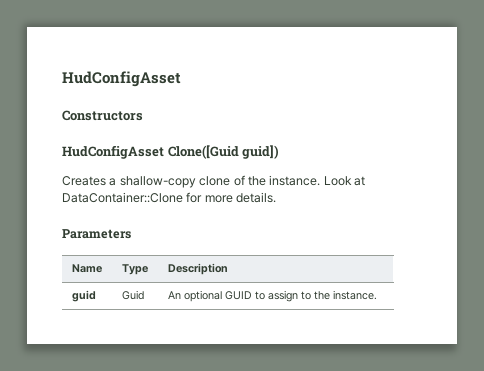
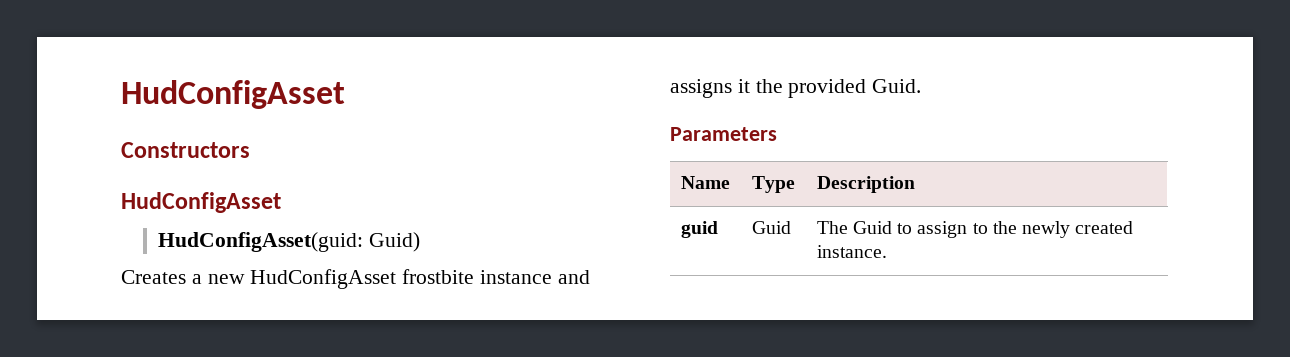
[167,145,280,159] Clone([Guid guid]) -> [158,232,421,252] // HudConfigAsset(guid: Guid)
[119,175,365,188] [62,192,277,203] shallow-copy clone of the instance. Look at DataContainer::Clone for more details. -> [207,269,590,289] [670,79,922,98] new HudConfigAsset frostbite instance and assigns it the provided Guid.
[167,290,252,302] An optional GUID -> [816,221,892,234] The Guid
(330, 295) none -> [1022,221,1134,238] newly created

